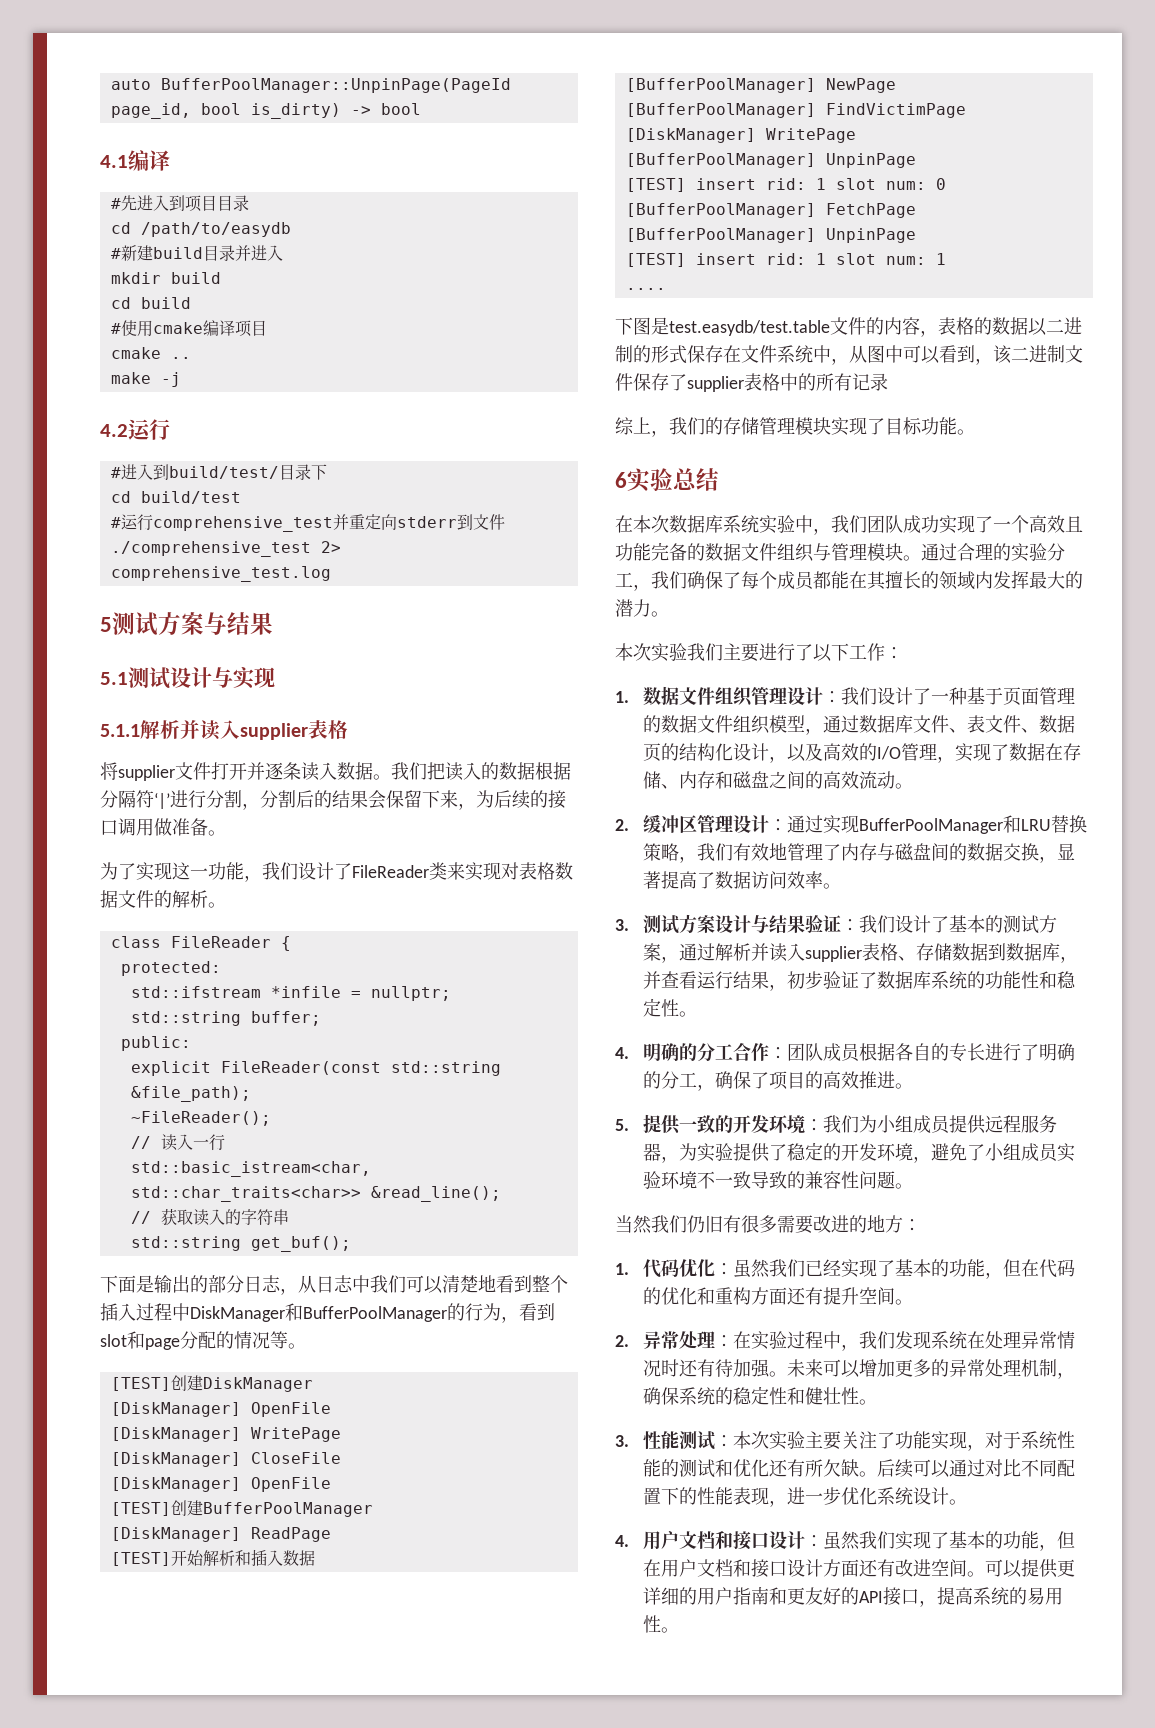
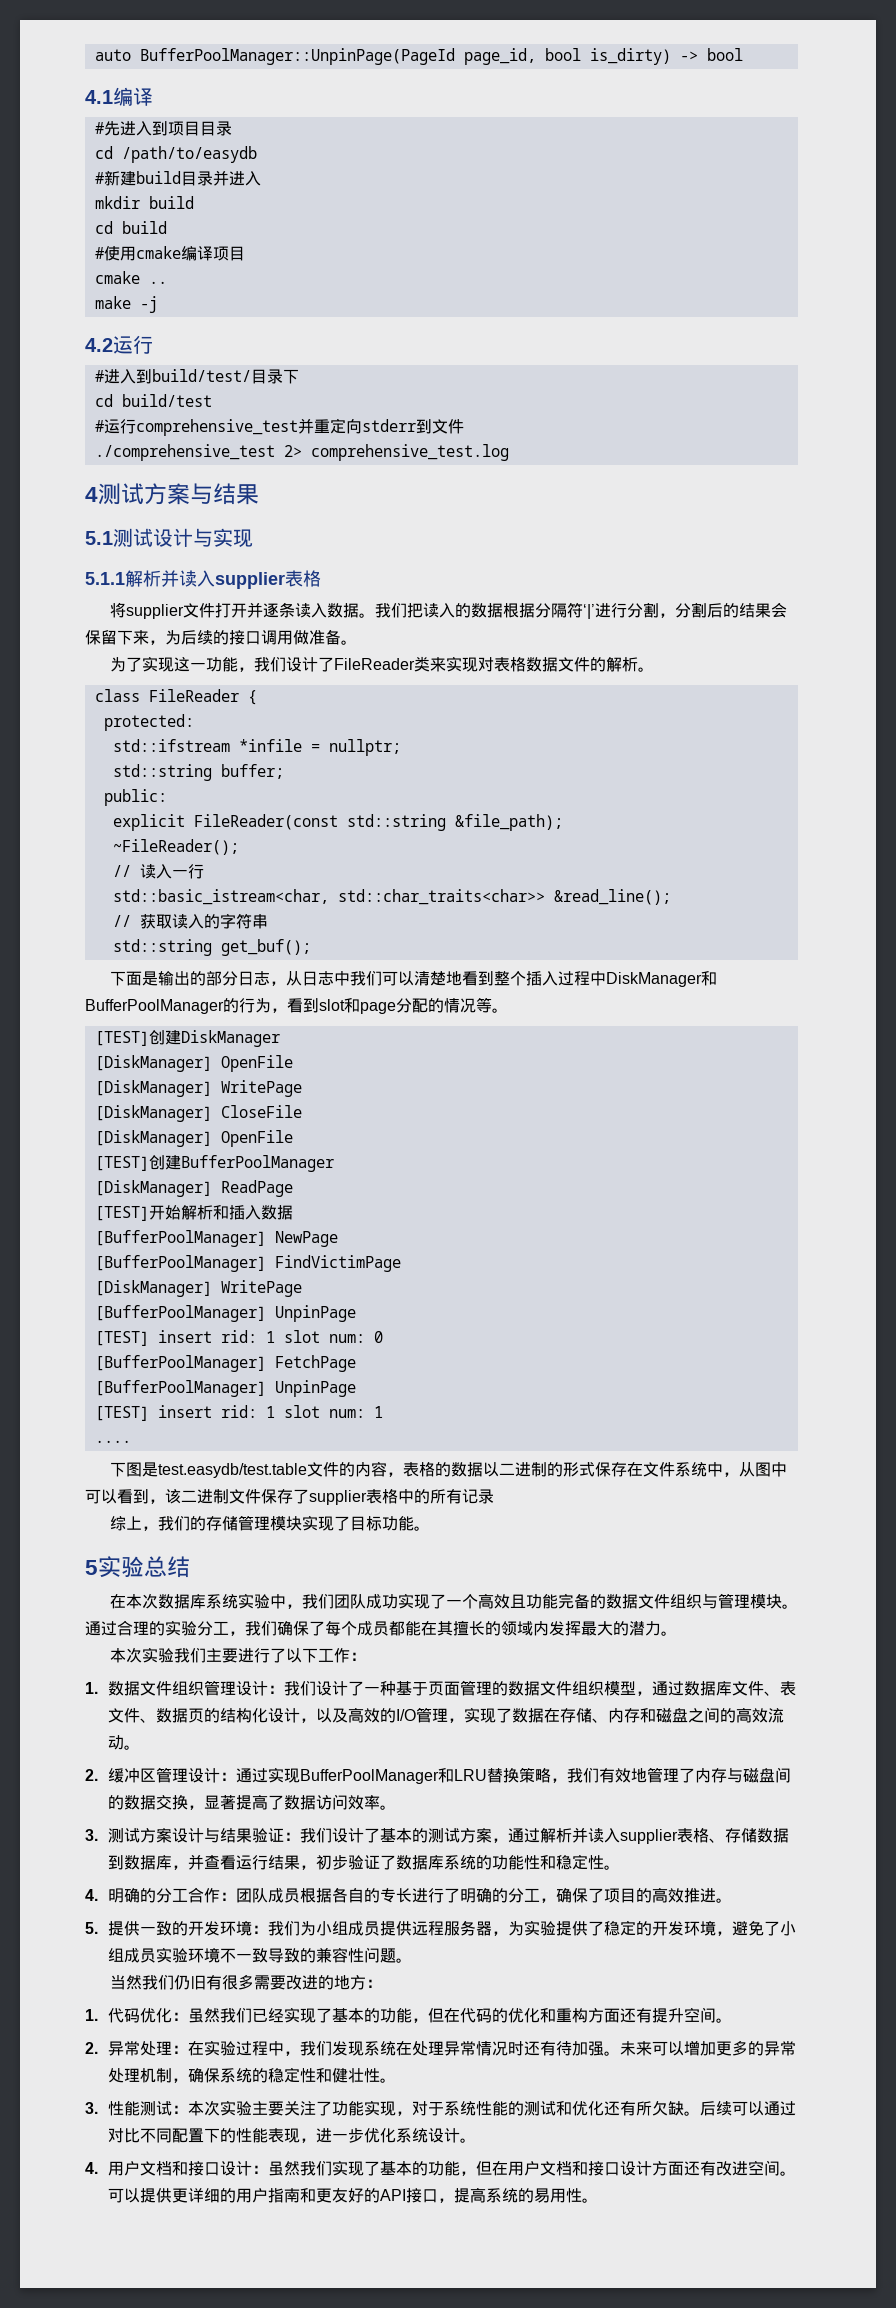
[100,617,112,632] 5 -> [85,487,98,502] 4
[615,472,627,488] 6 -> [85,1560,98,1575] 5

